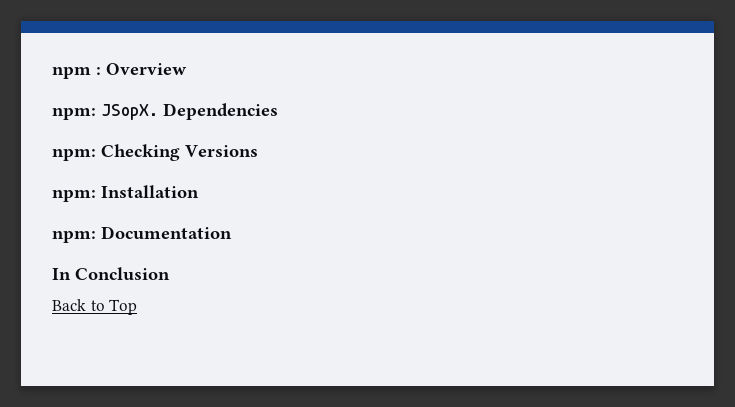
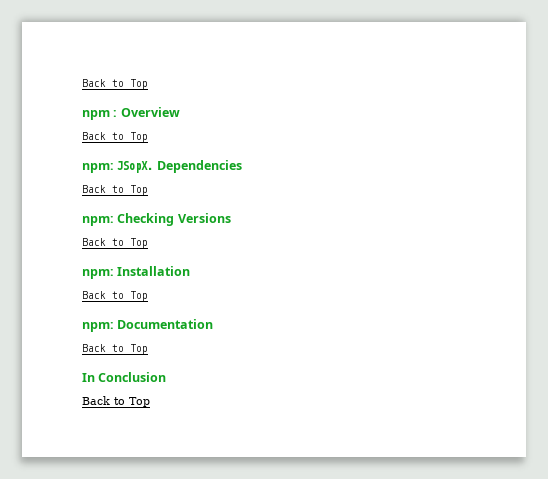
(52, 72) none -> [82,79,148,89] Back to Top //
(187, 69) none -> [82,132,148,142] // Back to Top
(278, 111) none -> [82,185,148,195] // Back to Top
(258, 151) none -> [82,238,148,248] // Back to Top
(199, 191) none -> [82,291,148,301] // Back to Top
(232, 233) none -> [82,344,148,354] // Back to Top

